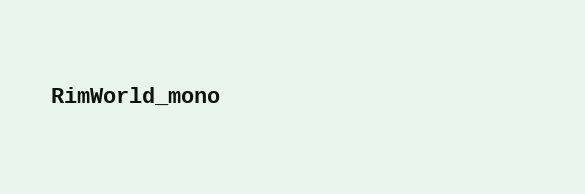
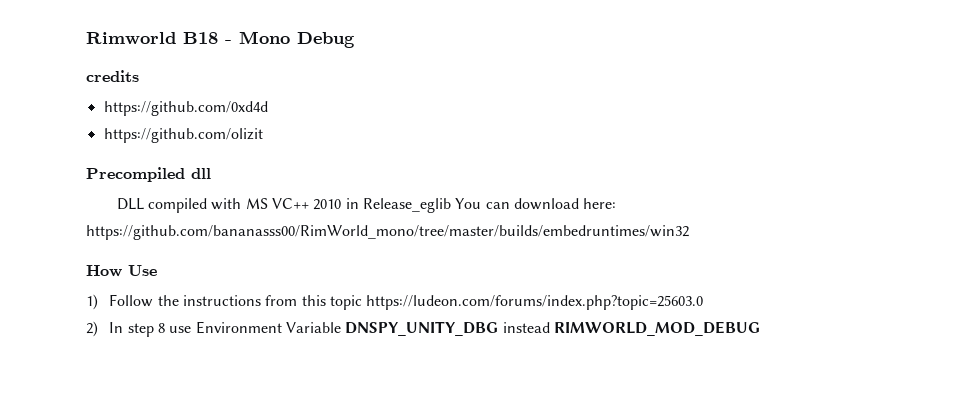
[51,87,220,106] RimWorld_mono -> [86,31,355,48] [86,70,139,82] [103,101,268,116] [103,128,263,143] [86,167,211,182] [116,198,617,213] [86,225,689,240] [86,265,157,277] [86,294,704,310] [86,321,761,337] Rimworld B18 - Mono Debug // credits // https://github.com/0xd4d // https://github.com/olizit // Precompiled dll // DLL compiled with MS VC++ 2010 in Release_eglib You can download here: https://github.com/bananasss00/RimWorld_mono/tree/master/builds/embedruntimes/win32 // How Use // 1) Follow the instructions from this topic https://ludeon.com/forums/index.php?topic=25603.0 // 2) In step 8 use Environment Variable DNSPY_UNITY_DBG instead RIMWORLD_MOD_DEBUG

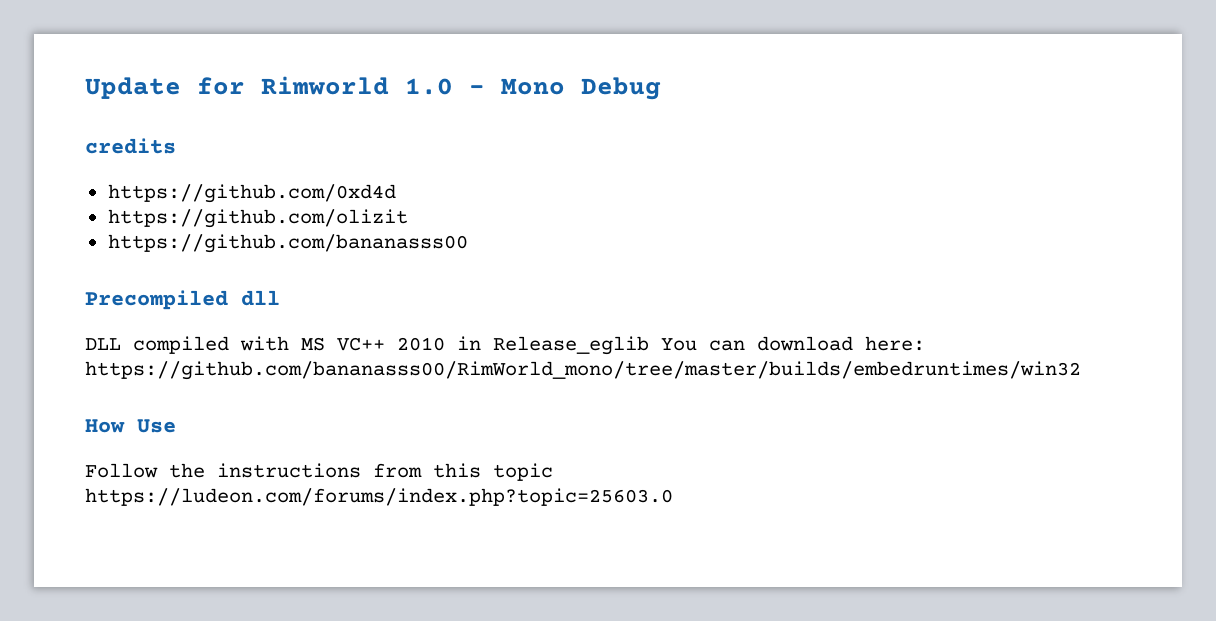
[86,32,218,44] Rimworld B18 -> [85,76,453,99] Update for Rimworld 1.0
(263, 135) none -> [107,234,468,253] // https://github.com/bananasss00
[86,294,98,310] 1) -> (176, 426) none
[86,321,761,337] // 2) In step 8 use Environment Variable DNSPY_UNITY_DBG instead RIMWORLD_MOD_DEBUG -> (673, 497) none

